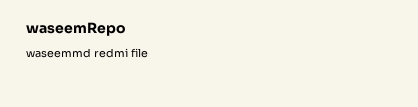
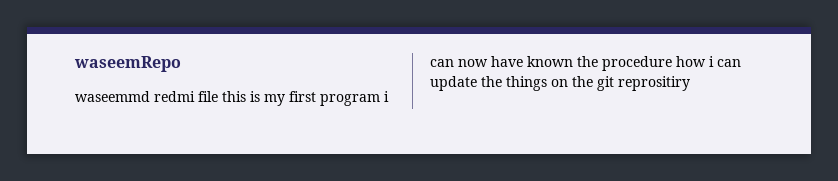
(148, 53) none -> [222,91,389,106] [430,56,741,71] [430,76,690,91] this is my first program i can now have known the procedure how i can update the things on the git reprositiry

